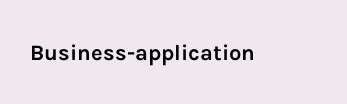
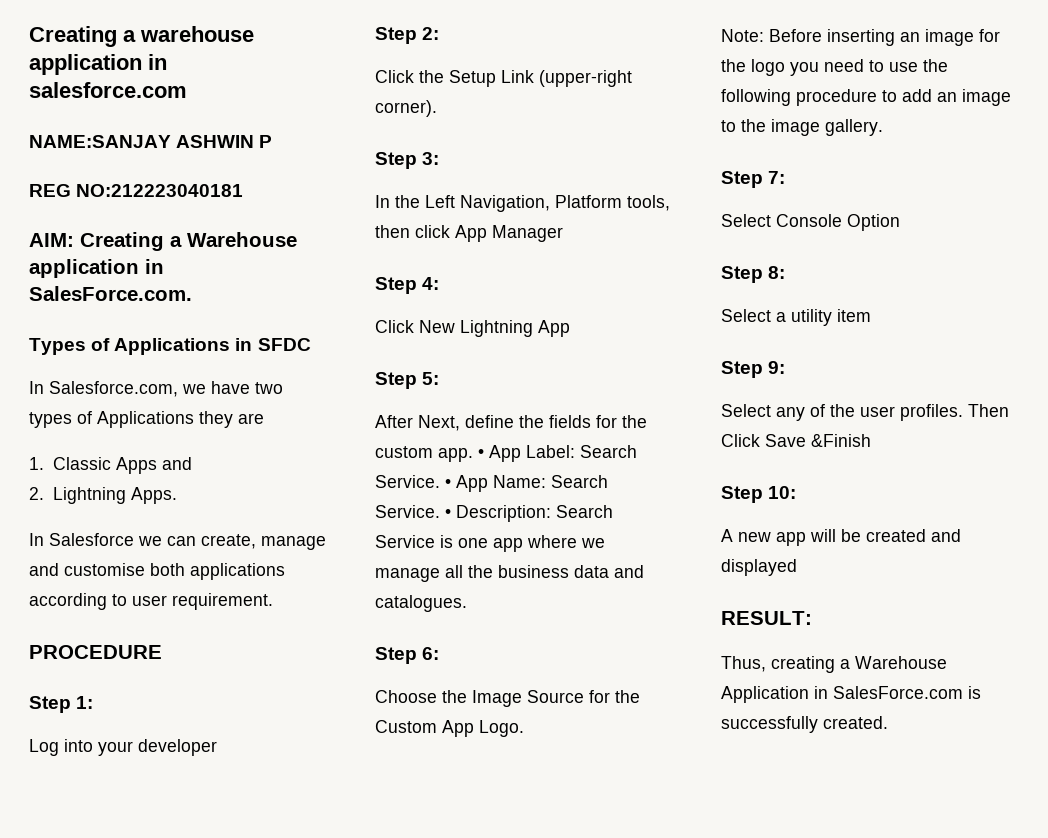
[30,44,255,66] Business-application -> [29,26,254,47] [29,54,167,75] [29,82,187,98] [29,135,273,148] [29,184,244,197] [29,232,297,251] [29,259,164,278] [29,286,192,301] [29,338,311,355] [29,381,283,397] [29,411,264,428] [29,457,192,474] [29,487,177,504] [29,533,326,550] [29,563,285,580] [29,593,273,610] [29,645,162,659] [29,696,94,713] [29,739,217,756] [375,27,440,44] [375,70,632,87] [375,100,437,117] [375,152,440,169] [375,195,670,212] [375,225,563,242] [375,277,440,294] [375,320,570,337] [375,372,440,389] [375,415,647,431] [375,445,637,462] [375,475,608,492] [375,505,613,522] [375,535,605,552] [375,565,644,582] [375,595,467,612] [375,647,440,664] [375,690,640,707] [375,720,524,737] [721,29,1000,46] [721,59,948,76] [721,89,1011,106] [721,119,883,136] [721,171,786,188] [721,214,900,231] [721,266,786,283] [721,309,871,326] [721,361,786,378] [721,404,1009,421] [721,434,871,447] [721,486,797,503] [721,529,961,546] [721,559,797,576] [721,611,812,625] [721,656,947,673] [721,686,981,703] [721,716,888,733] Creating a warehouse application in salesforce.com // NAME:SANJAY ASHWIN P // REG NO:212223040181 // AIM: Creating a Warehouse application in SalesForce.com. // Types of Applications in SFDC // In Salesforce.com, we have two types of Applications they are // 1. Classic Apps and // 2. Lightning Apps. // In Salesforce we can create, manage and customise both applications according to user requirement. // PROCEDURE // Step 1: // Log into your developer // Step 2: // Click the Setup Link (upper-right corner). // Step 3: // In the Left Navigation, Platform tools, then click App Manager // Step 4: // Click New Lightning App // Step 5: // After Next, define the fields for the custom app. • App Label: Search Service. • App Name: Search Service. • Description: Search Service is one app where we manage all the business data and catalogues. // Step 6: // Choose the Image Source for the Custom App Logo. // Note: Before inserting an image for the logo you need to use the following procedure to add an image to the image gallery. // Step 7: // Select Console Option // Step 8: // Select a utility item // Step 9: // Select any of the user profiles. Then Click Save &Finish // Step 10: // A new app will be created and displayed // RESULT: // Thus, creating a Warehouse Application in SalesForce.com is successfully created.

